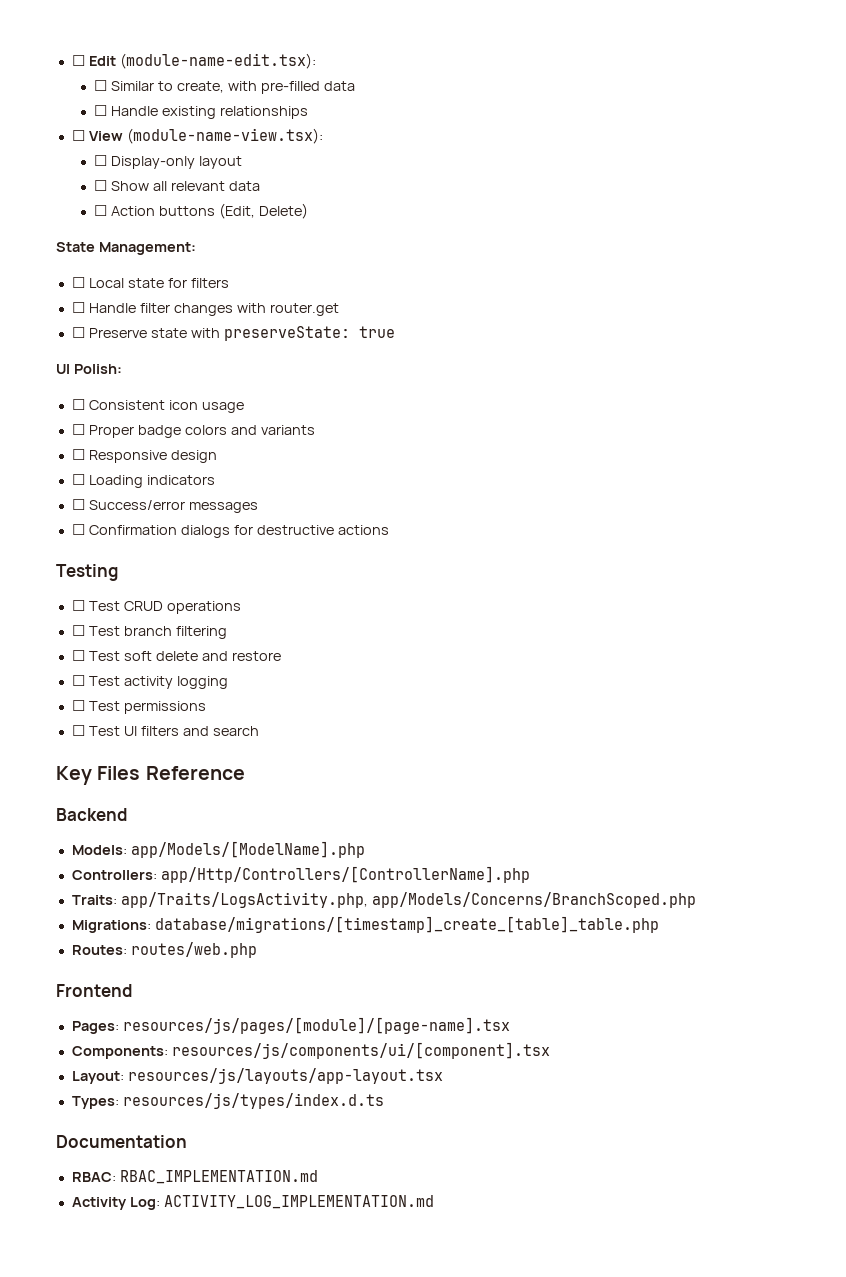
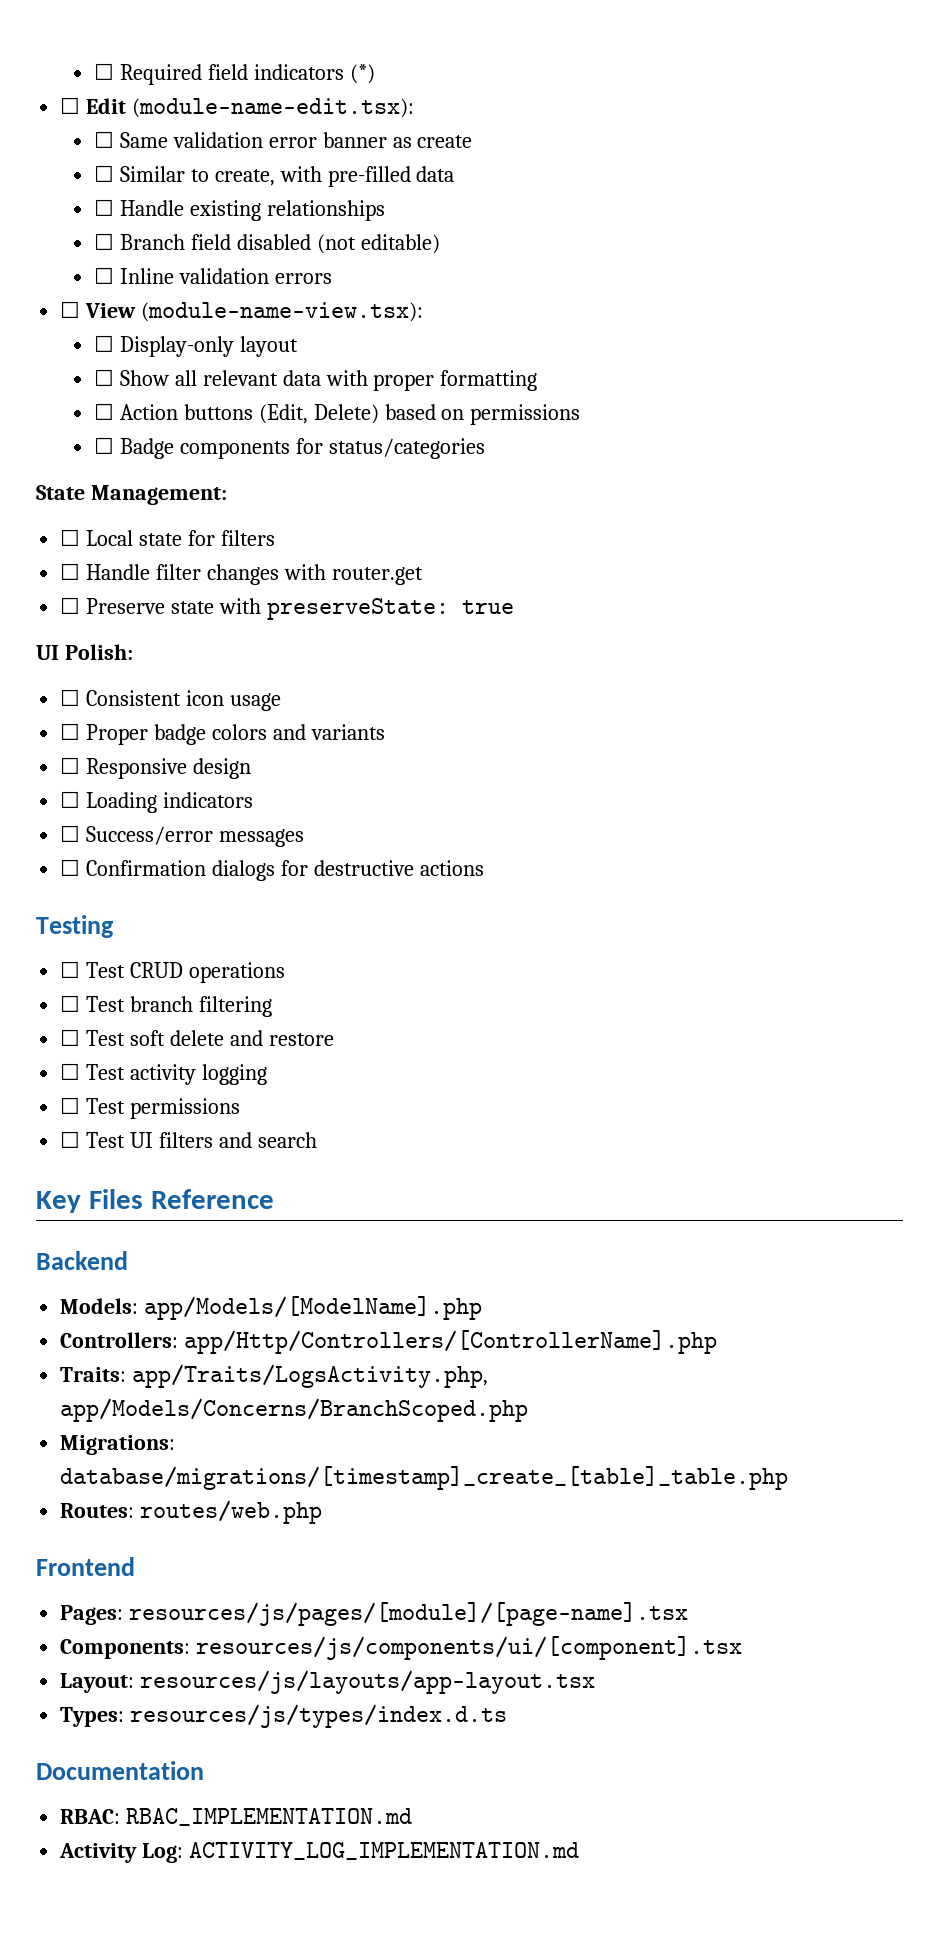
[71,53,316,69] ☐ Edit (module-name-edit.tsx): -> [93,63,375,85] [60,97,415,118] [93,131,473,148] ☐ Required field indicators (*) // ☐ Edit (module-name-edit.tsx): // ☐ Same validation error banner as create
(308, 112) none -> [93,233,440,254] [93,267,332,284] // ☐ Branch field disabled (not editable) // ☐ Inline validation errors
(260, 186) none -> [325,370,538,391] with proper formatting
(308, 211) none -> [384,404,581,425] [93,437,485,459] based on permissions // ☐ Badge components for status/categories

